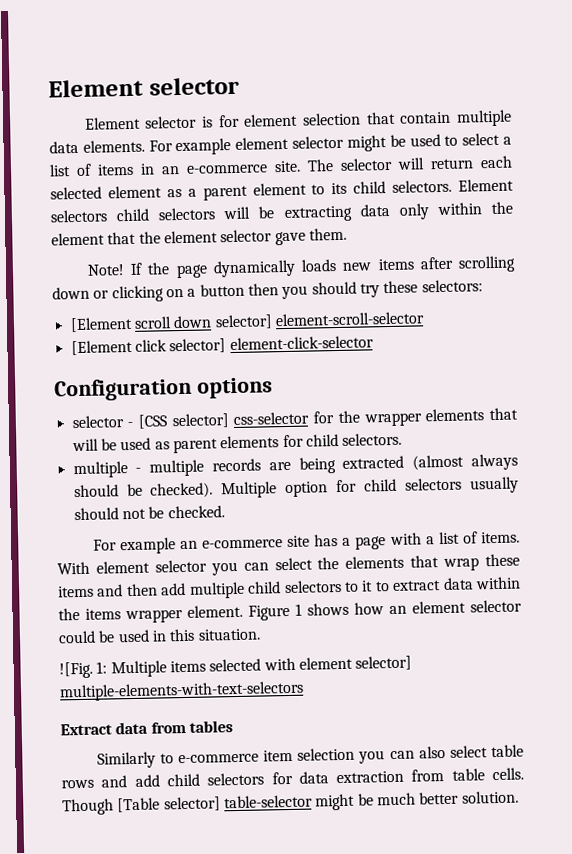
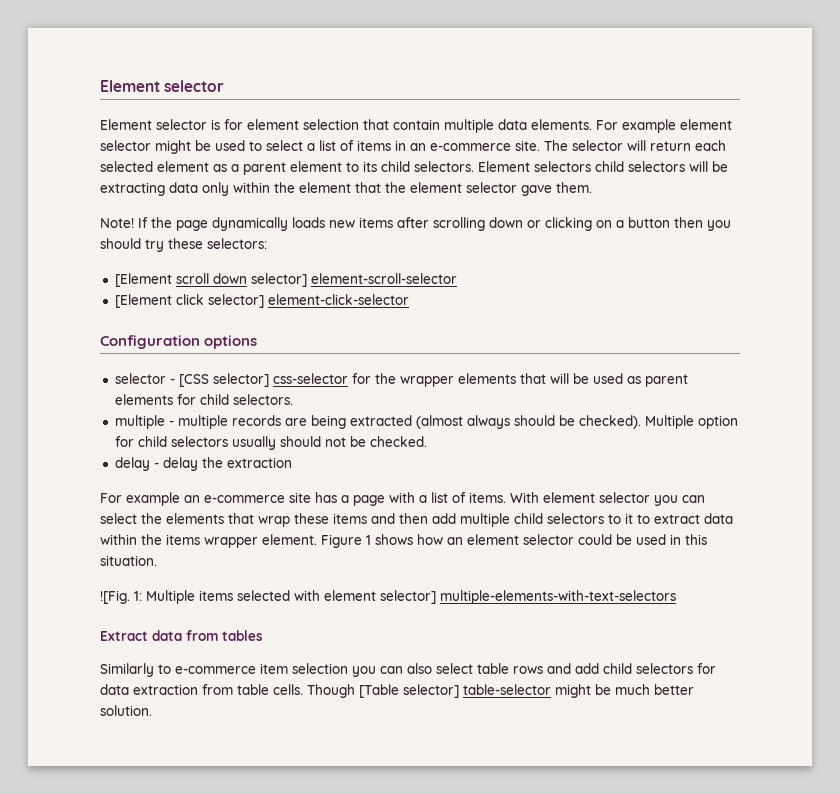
(225, 512) none -> [114,457,292,471] // delay - delay the extraction

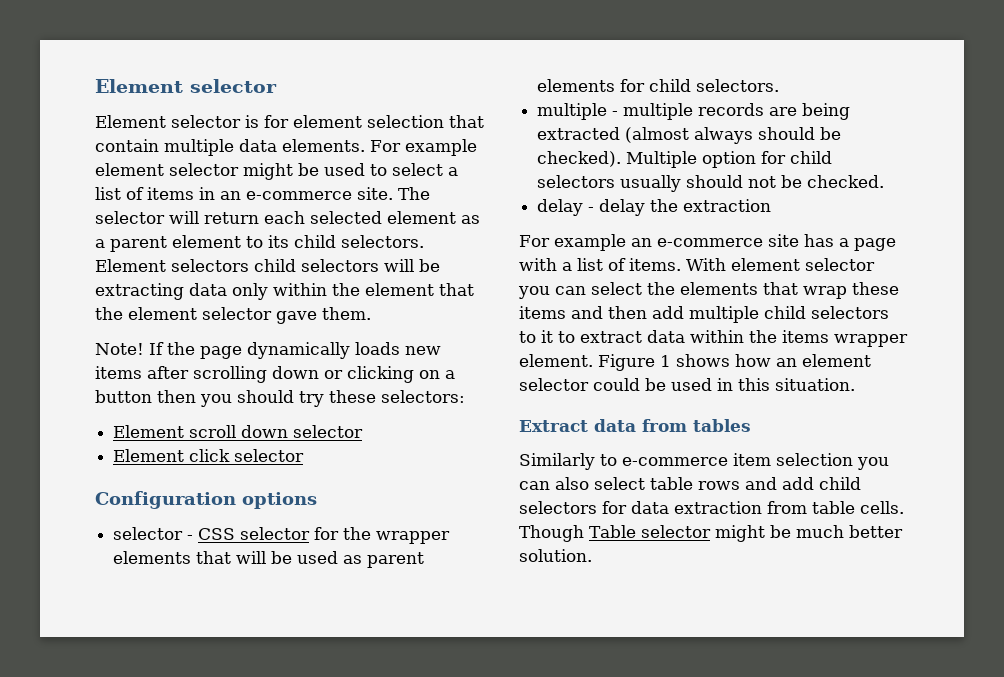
[114,273,172,287] [Element -> [113,425,185,438] Element
[250,273,457,287] [114,294,409,308] selector] element-scroll-selector // [Element click selector] element-click-selector -> [293,425,364,438] [113,449,305,462] selector // Element click selector
[178,373,348,387] [CSS selector] css-selector -> [198,527,311,540] CSS selector
[100,590,676,604] // ![Fig. 1: Multiple items selected with element selector] multiple-elements-with-text-selectors -> (855, 384) none
[359,684,551,698] [Table selector] table-selector -> [589,525,711,538] Table selector

